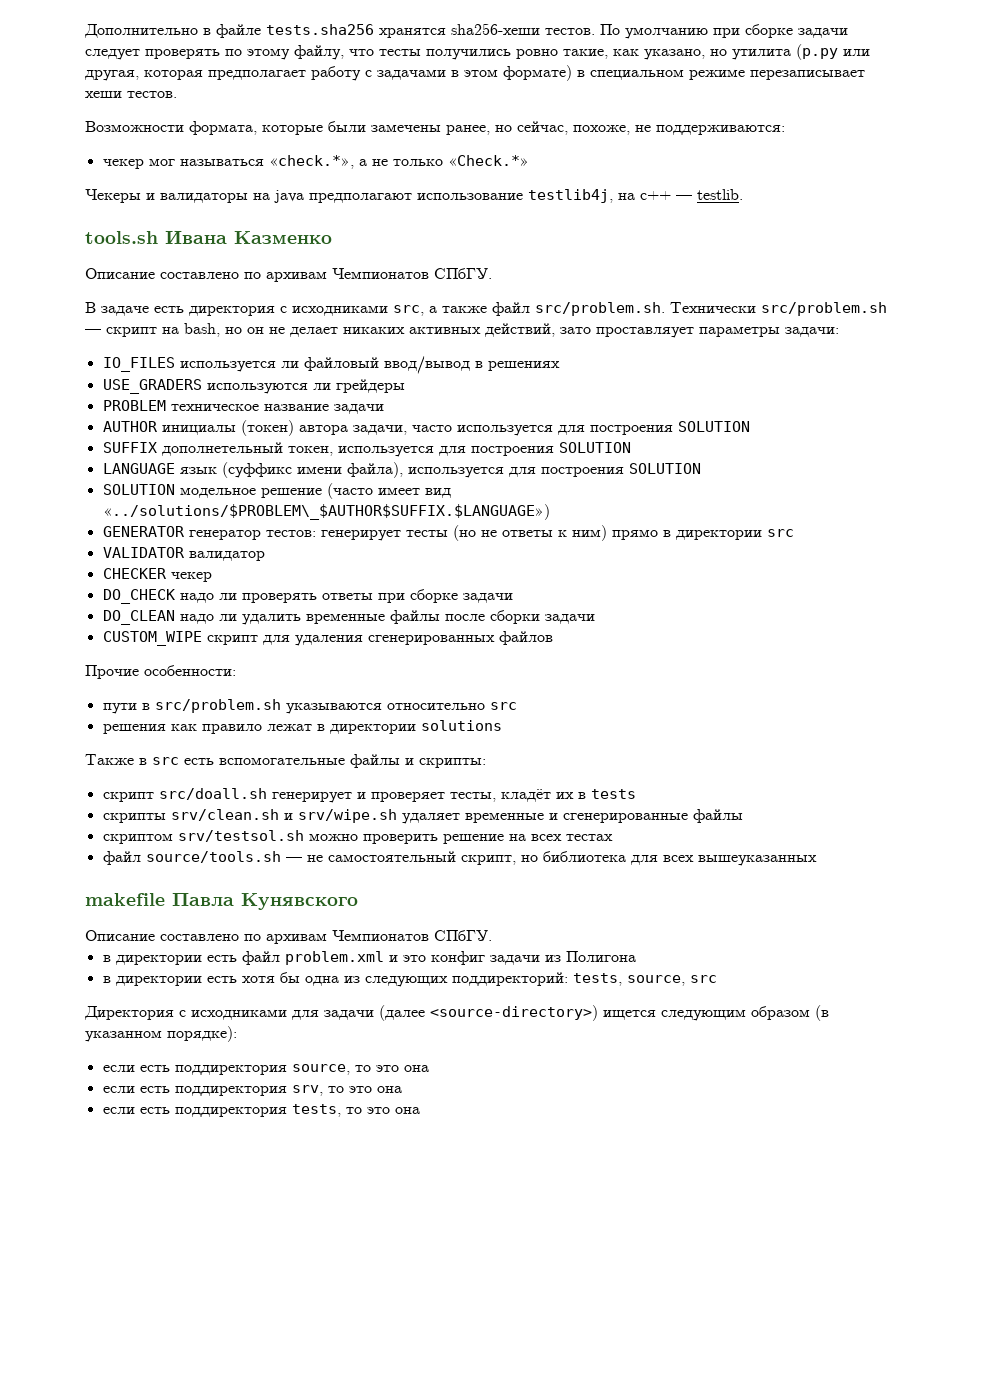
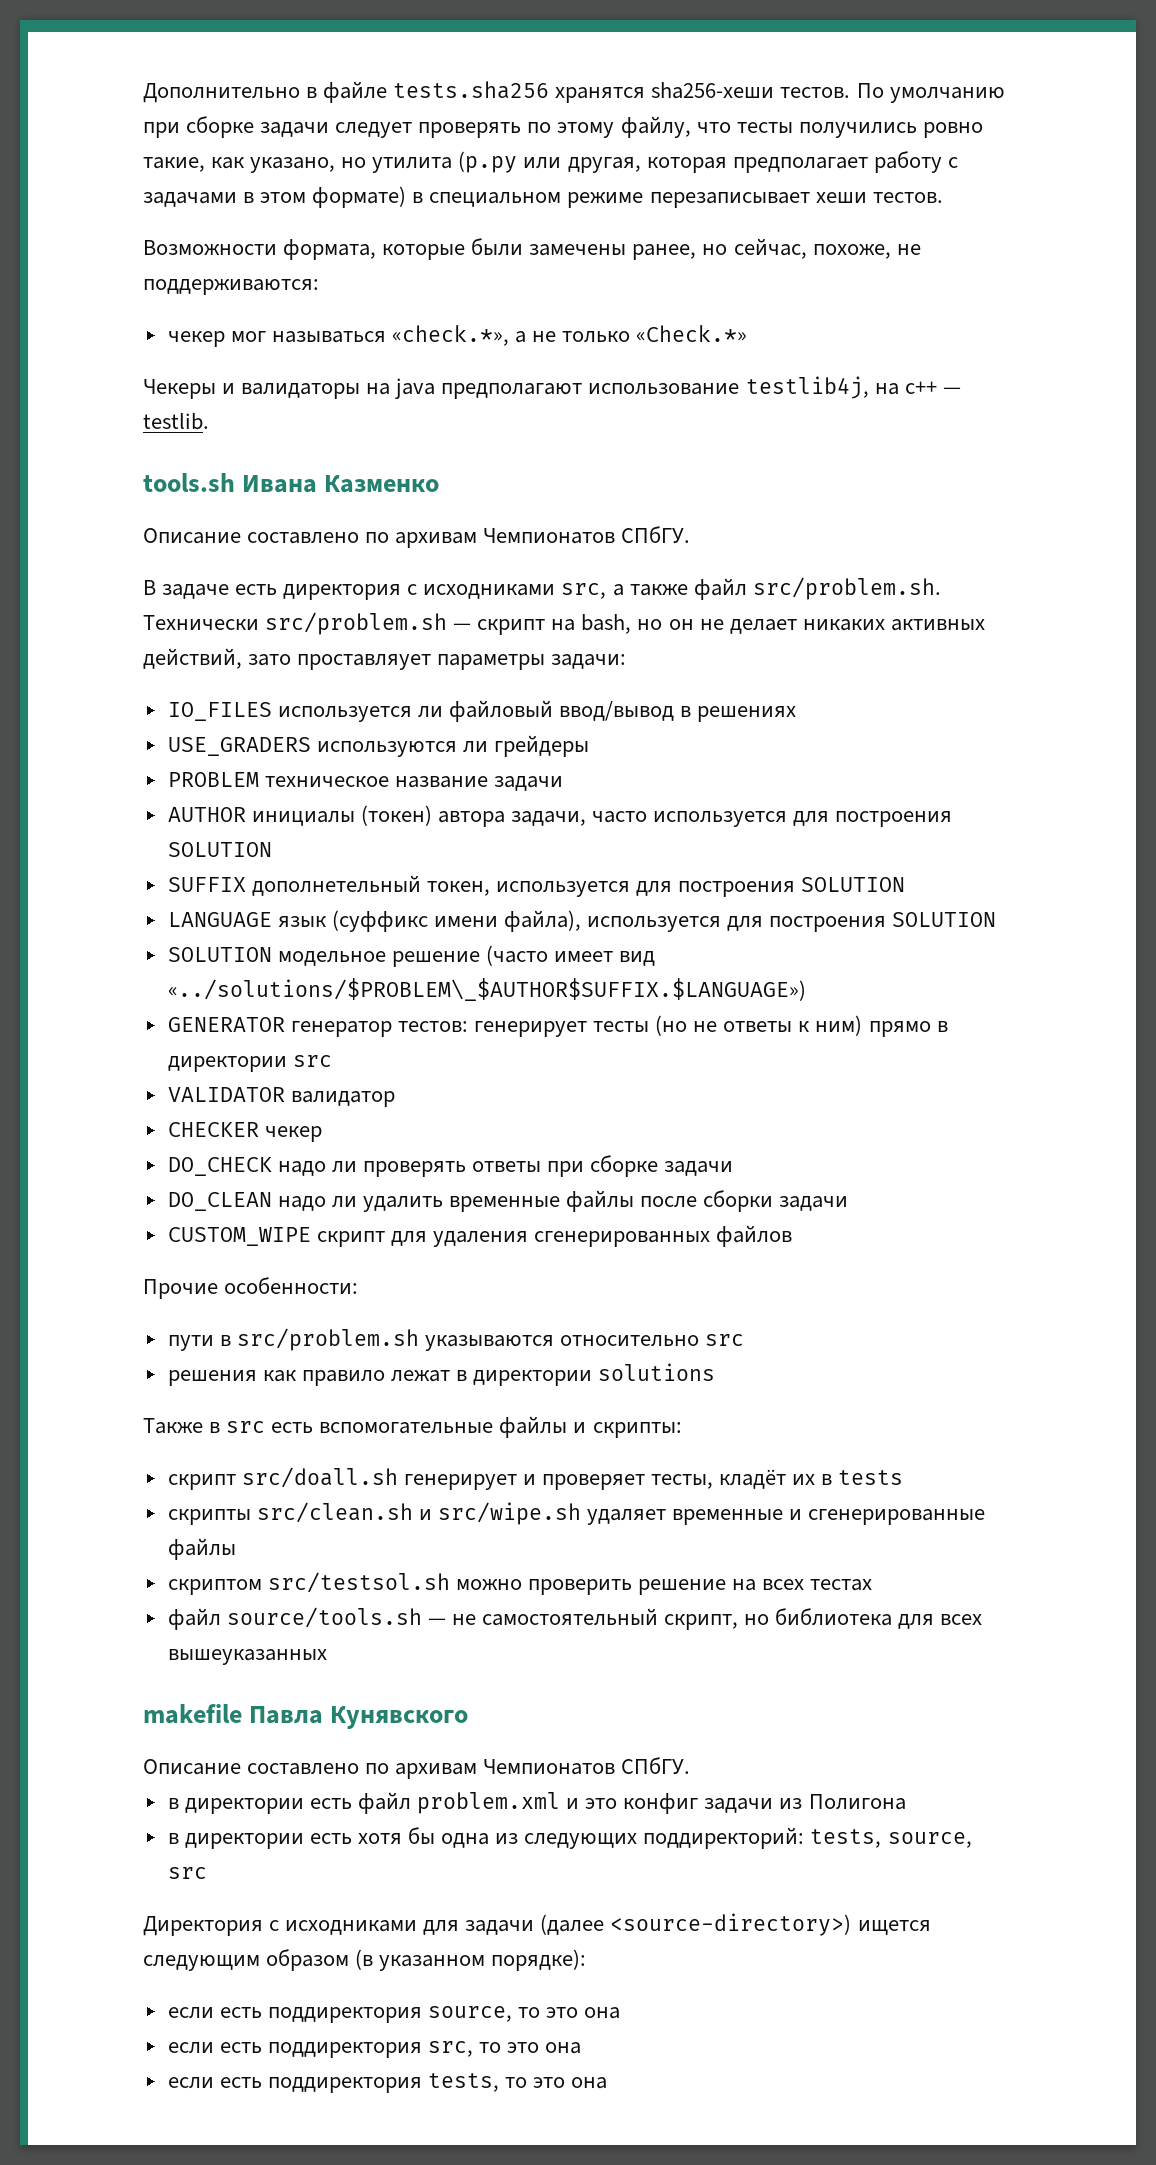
[170,809,397,823] srv/clean.sh и srv/wipe.sh -> [256,1502,581,1525] src/clean.sh и src/wipe.sh
[177,830,304,842] srv/testsol.sh -> [267,1572,450,1593] src/testsol.sh
[291,1085,323,1096] srv, -> [427,2041,473,2057] src,

